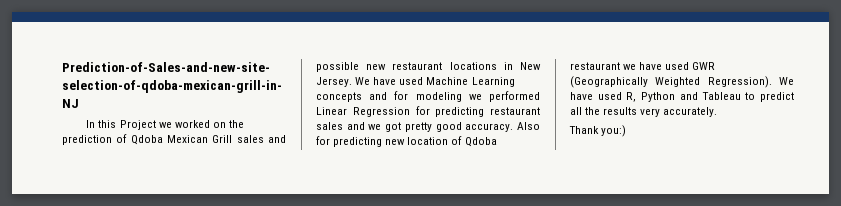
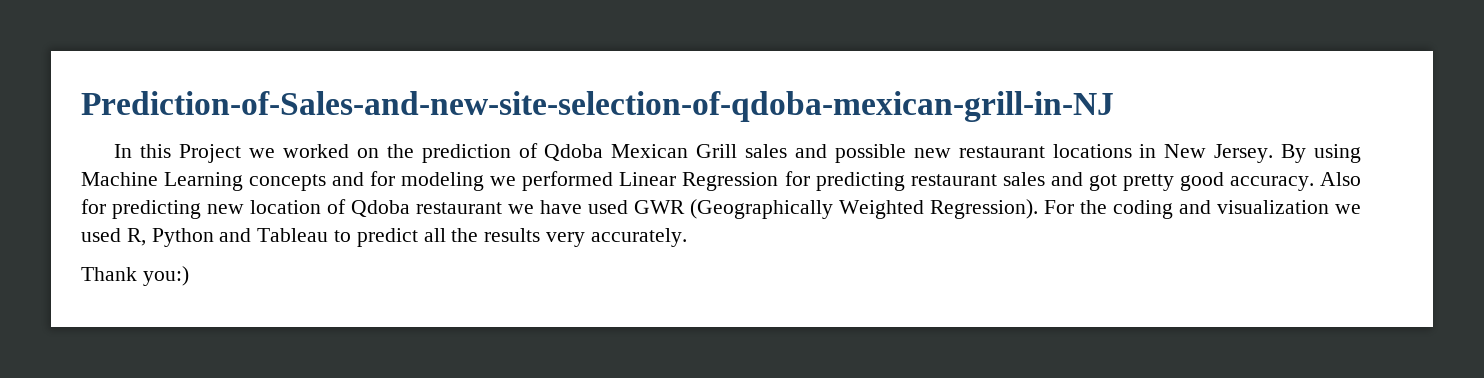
[355,77,424,85] We have used -> [1281,144,1361,163] By using
[368,124,382,130] we -> (1083, 179) none
[779,77,794,85] [570,92,593,100] We have -> [1044,200,1361,219] For the coding and visualization we

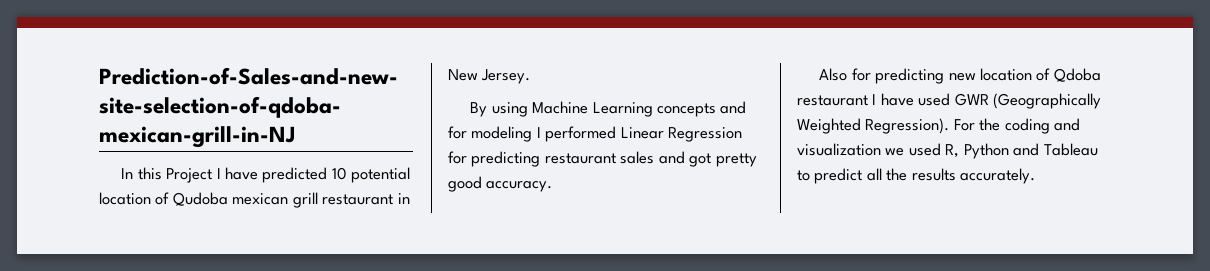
[249,143,1132,163] we worked on the prediction of Qdoba Mexican Grill sales and possible new restaurant locations -> [216,167,411,183] [99,192,394,208] I have predicted 10 potential location of Qudoba mexican grill restaurant
(1274, 153) none -> (531, 76) //
[490,176,517,186] we -> [536,127,541,138] I
(1314, 183) none -> (553, 186) //
[508,204,534,214] we -> [872,94,877,105] I
[546,232,586,247] very -> (956, 174) none
[81,266,189,286] // Thank you:) -> (1036, 176) none

